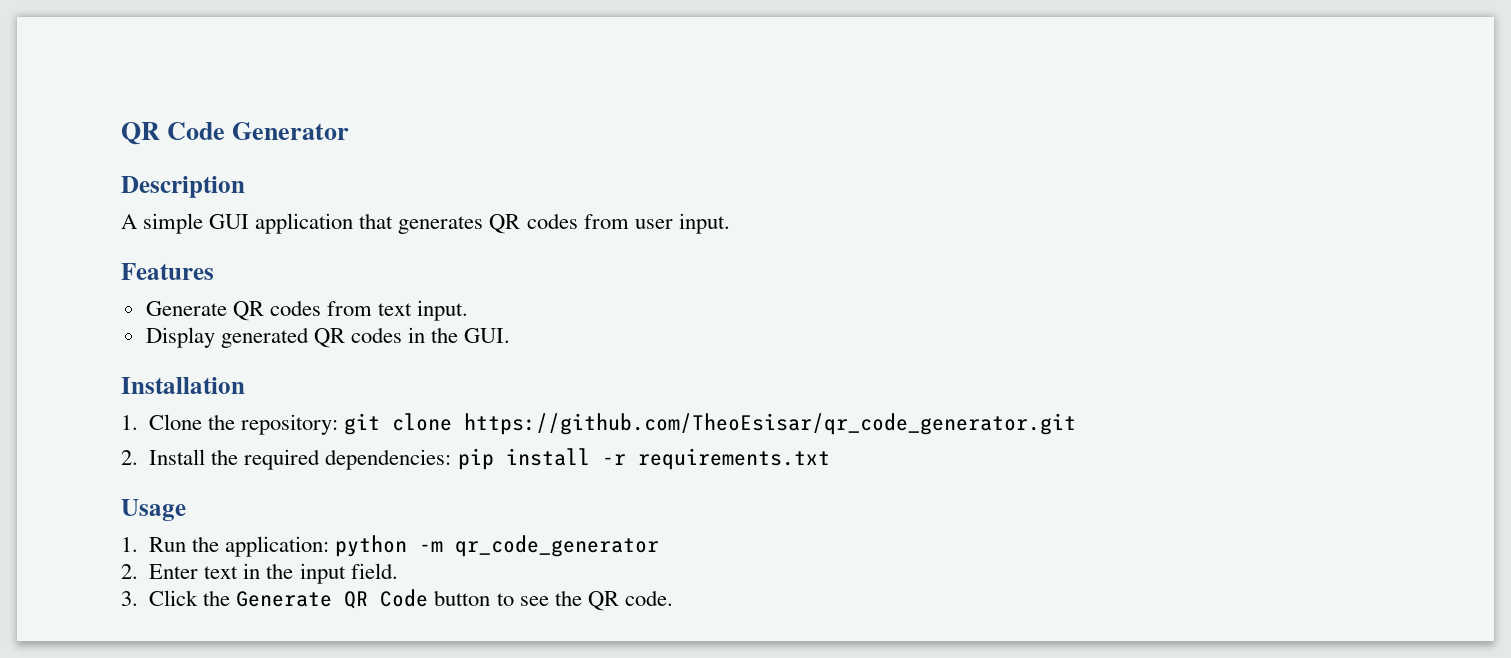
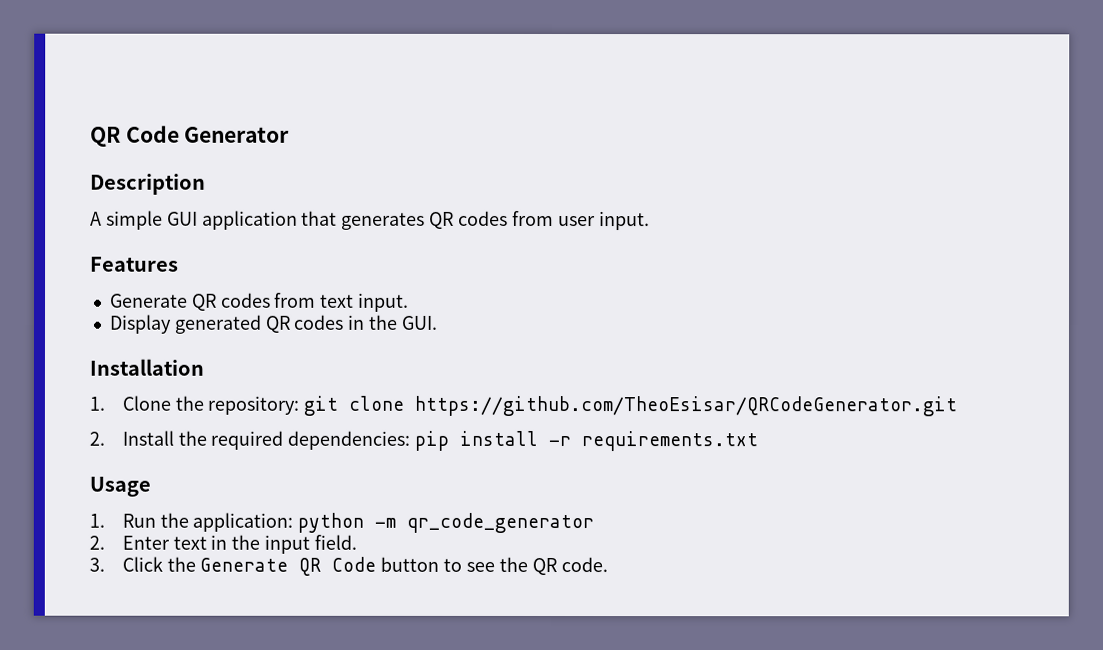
[464,413,1077,435] https://github.com/TheoEsisar/qr_code_generator.git -> [414,395,958,417] https://github.com/TheoEsisar/QRCodeGenerator.git

